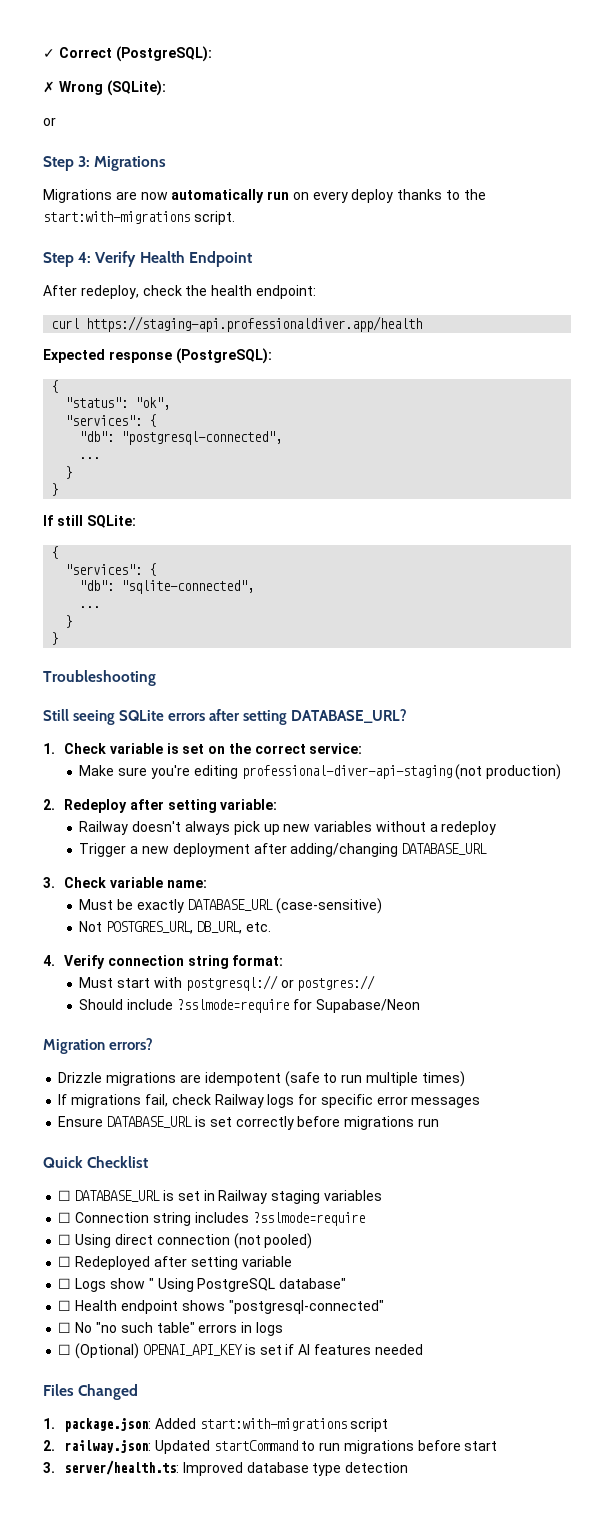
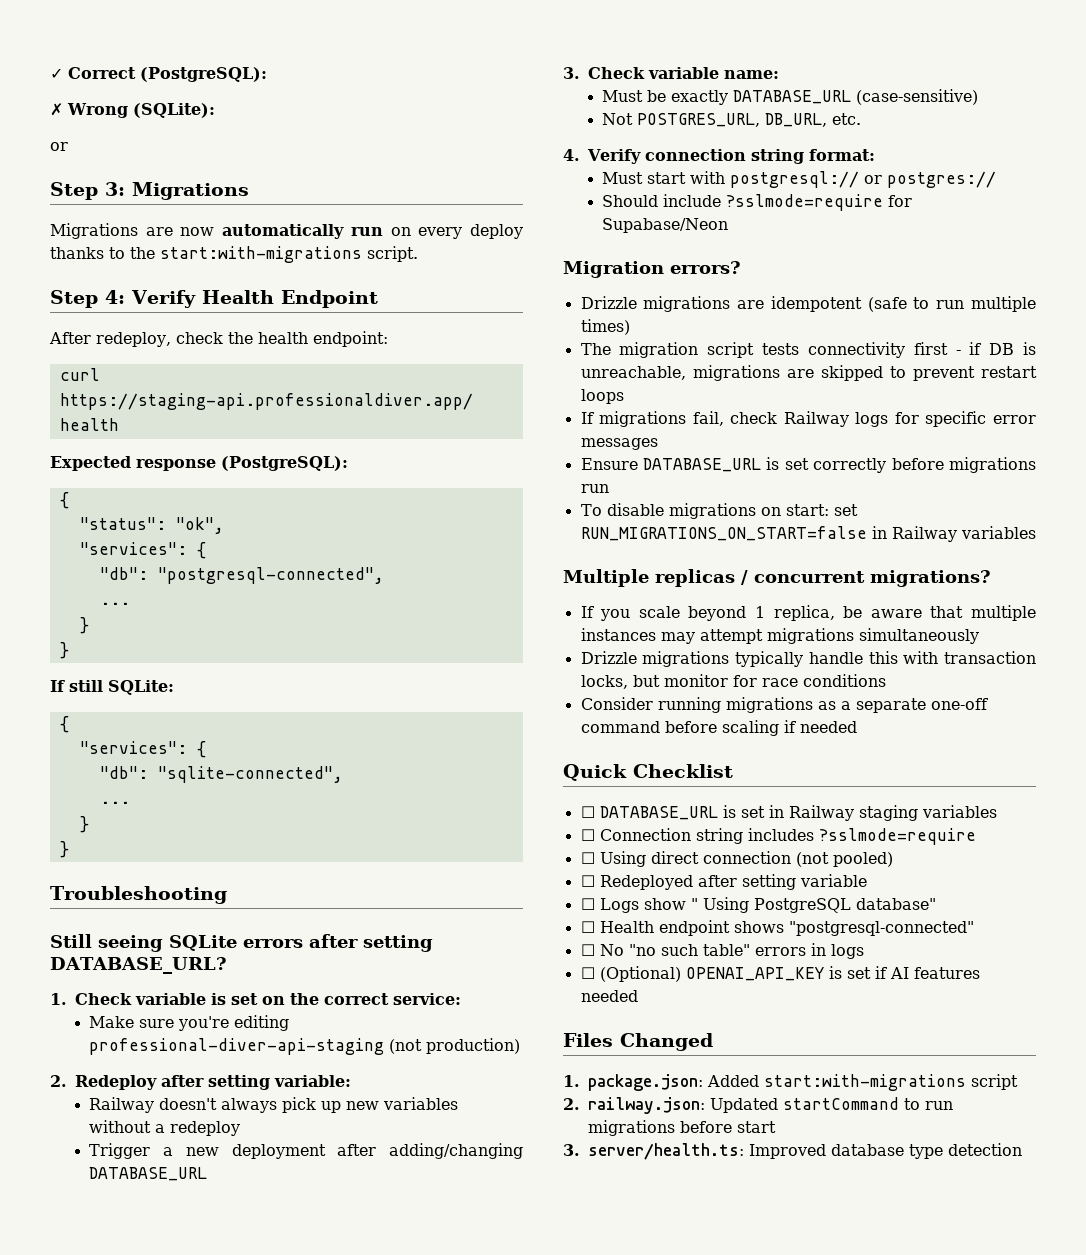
(465, 1079) none -> [580,342,1036,358] [580,365,1037,381] [580,389,624,404] // The migration script tests connectivity first - if DB is unreachable, migrations are skipped to prevent restart loops
(439, 1122) none -> [580,503,858,519] [580,526,1036,542] [563,569,991,587] [580,605,1036,621] [580,628,979,644] [580,651,1036,667] [580,674,886,689] [580,697,988,713] [580,720,857,736] // To disable migrations on start: set RUN_MIGRATIONS_ON_START=false in Railway variables // Multiple replicas / concurrent migrations? // If you scale beyond 1 replica, be aware that multiple instances may attempt migrations simultaneously // Drizzle migrations typically handle this with transaction locks, but monitor for race conditions // Consider running migrations as a separate one-off command before scaling if needed

